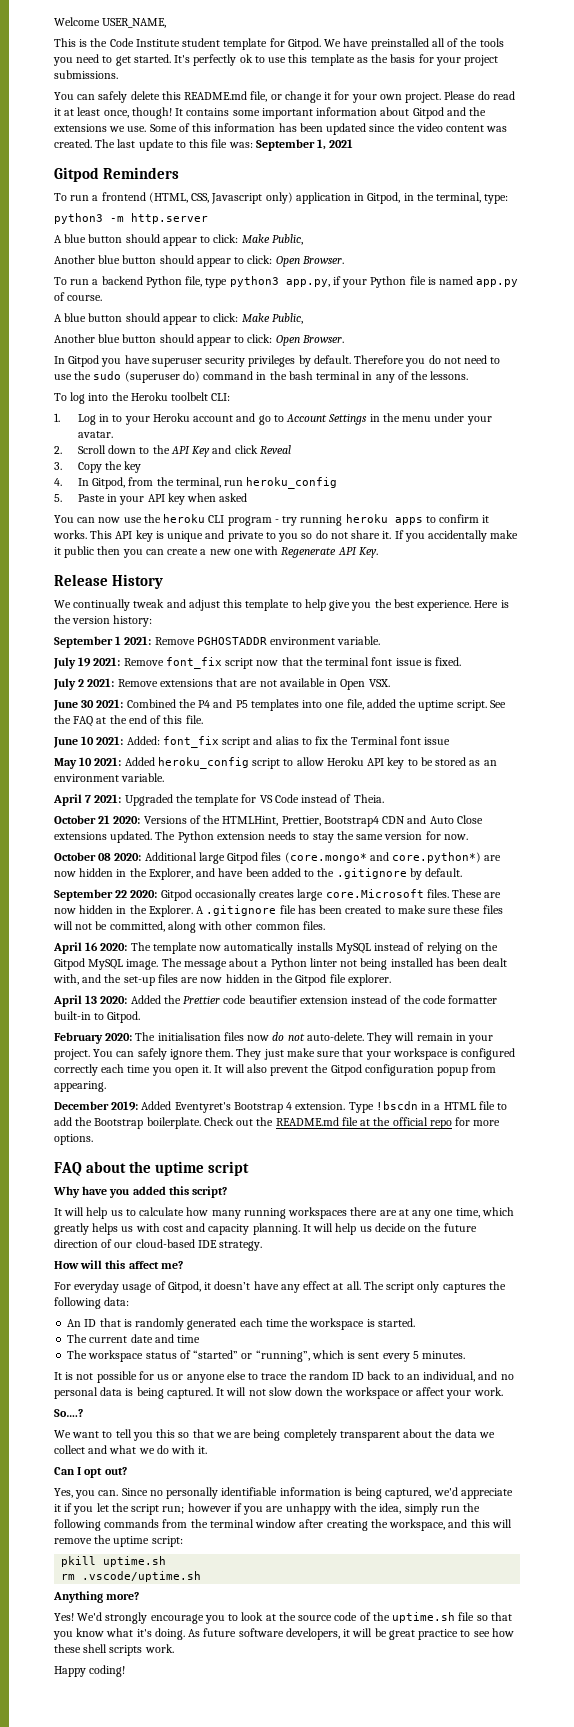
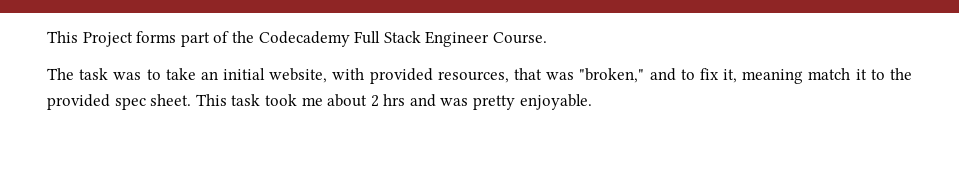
[54,17,167,28] [54,38,504,50] [53,54,499,66] [54,70,118,79] [54,91,515,103] [54,107,487,119] [54,123,508,135] [54,139,354,151] [54,167,180,182] [54,192,509,204] [54,213,208,224] [54,234,303,246] [54,255,344,267] [54,276,519,288] [54,292,103,301] [54,313,303,325] [54,334,344,346] [54,355,501,367] [54,371,469,383] [54,392,231,404] [54,413,492,425] [77,431,113,438] [54,445,291,457] [54,461,142,473] [54,477,338,489] [54,493,248,505] [54,514,490,526] [53,530,519,542] [54,546,378,558] [54,574,164,589] [54,599,509,611] [54,615,153,627] [54,636,381,648] [53,657,462,669] [53,678,390,690] [53,699,506,711] [54,715,203,727] [53,736,451,748] [54,757,497,769] [54,773,165,782] [53,794,384,806] [54,815,483,827] [54,831,468,843] [54,852,502,864] [54,868,463,880] [54,889,502,901] [54,905,503,917] [53,921,325,933] [53,942,499,954] [54,958,508,970] [53,974,391,986] [53,995,498,1007] [54,1011,141,1023] [54,1032,494,1044] [54,1048,516,1060] [54,1064,497,1076] [54,1081,106,1092] [54,1101,508,1113] [54,1117,501,1129] [54,1134,93,1145] [54,1161,250,1176] [53,1186,228,1198] [54,1207,514,1219] [54,1223,477,1235] [54,1239,263,1251] [54,1260,183,1269] [54,1281,506,1293] [54,1297,130,1309] [67,1318,415,1330] [67,1334,201,1343] [67,1350,466,1362] [54,1371,514,1383] [54,1387,503,1399] [54,1409,83,1417] [54,1429,495,1441] [54,1445,208,1454] [54,1467,127,1478] [54,1487,513,1499] [54,1503,481,1515] [54,1519,512,1531] [54,1535,183,1547] [61,1556,167,1567] [61,1571,202,1582] [53,1591,140,1603] [54,1612,512,1624] [53,1628,514,1640] [54,1644,174,1656] [54,1665,126,1677] Welcome USER_NAME, // This is the Code Institute student template for Gitpod. We have preinstalled all of the tools you need to get started. It's perfectly ok to use this template as the basis for your project submissions. // You can safely delete this README.md file, or change it for your own project. Please do read it at least once, though! It contains some important information about Gitpod and the extensions we use. Some of this information has been updated since the video content was created. The last update to this file was: September 1, 2021 // Gitpod Reminders // To run a frontend (HTML, CSS, Javascript only) application in Gitpod, in the terminal, type: // python3 -m http.server // A blue button should appear to click: Make Public, // Another blue button should appear to click: Open Browser. // To run a backend Python file, type python3 app.py, if your Python file is named app.py of course. // A blue button should appear to click: Make Public, // Another blue button should appear to click: Open Browser. // In Gitpod you have superuser security privileges by default. Therefore you do not need to use the sudo (superuser do) command in the bash terminal in any of the lessons. // To log into the Heroku toolbelt CLI: // 1. Log in to your Heroku account and go to Account Settings in the menu under your avatar. // 2. Scroll down to the API Key and click Reveal // 3. Copy the key // 4. In Gitpod, from the terminal, run heroku_config // 5. Paste in your API key when asked // You can now use the heroku CLI program - try running heroku apps to confirm it works. This API key is unique and private to you so do not share it. If you accidentally make it public then you can create a new one with Regenerate API Key. // Release History // We continually tweak and adjust this template to help give you the best experience. Here is the version history: // September 1 2021: Remove PGHOSTADDR environment variable. // July 19 2021: Remove font_fix script now that the terminal font issue is fixed. // July 2 2021: Remove extensions that are not available in Open VSX. // June 30 2021: Combined the P4 and P5 templates into one file, added the uptime script. See the FAQ at the end of this file. // June 10 2021: Added: font_fix script and alias to fix the Terminal font issue // May 10 2021: Added heroku_config script to allow Heroku API key to be stored as an environment variable. // April 7 2021: Upgraded the template for VS Code instead of Theia. // October 21 2020: Versions of the HTMLHint, Prettier, Bootstrap4 CDN and Auto Close extensions updated. The Python extension needs to stay the same version for now. // October 08 2020: Additional large Gitpod files (core.mongo* and core.python*) are now hidden in the Explorer, and have been added to the .gitignore by default. // September 22 2020: Gitpod occasionally creates large core.Microsoft files. These are now hidden in the Explorer. A .gitignore file has been created to make sure these files will not be committed, along with other common files. // April 16 2020: The template now automatically installs MySQL instead of relying on the Gitpod MySQL image. The message about a Python linter not being installed has been dealt with, and the set-up files are now hidden in the Gitpod file explorer. // April 13 2020: Added the Prettier code beautifier extension instead of the code formatter built-in to Gitpod. // February 2020: The initialisation files now do not auto-delete. They will remain in your project. You can safely ignore them. They just make sure that your workspace is configured correctly each time you open it. It will also prevent the Gitpod configuration popup from appearing. // December 2019: Added Eventyret's Bootstrap 4 extension. Type !bscdn in a HTML file to add the Bootstrap boilerplate. Check out the README.md file at the official repo for more options. // FAQ about the uptime script // Why have you added this script? // It will help us to calculate how many running workspaces there are at any one time, which greatly helps us with cost and capacity planning. It will help us decide on the future direction of our cloud-based IDE strategy. // How will this affect me? // For everyday usage of Gitpod, it doesn’t have any effect at all. The script only captures the following data: // An ID that is randomly generated each time the workspace is started. // The current date and time // The workspace status of “started” or “running”, which is sent every 5 minutes. // It is not possible for us or anyone else to trace the random ID back to an individual, and no personal data is being captured. It will not slow down the workspace or affect your work. // So….? // We want to tell you this so that we are being completely transparent about the data we collect and what we do with it. // Can I opt out? // Yes, you can. Since no personally identifiable information is being captured, we'd appreciate it if you let the script run; however if you are unhappy with the idea, simply run the following commands from the terminal window after creating the workspace, and this will remove the uptime script: // pkill uptime.sh // rm .vscode/uptime.sh // Anything more? // Yes! We'd strongly encourage you to look at the source code of the uptime.sh file so that you know what it's doing. As future software developers, it will be great practice to see how these shell scripts work. // Happy coding! -> [47,31,547,47] [47,68,912,84] [47,94,592,110] This Project forms part of the Codecademy Full Stack Engineer Course. // The task was to take an initial website, with provided resources, that was "broken," and to fix it, meaning match it to the provided spec sheet. This task took me about 2 hrs and was pretty enjoyable.

